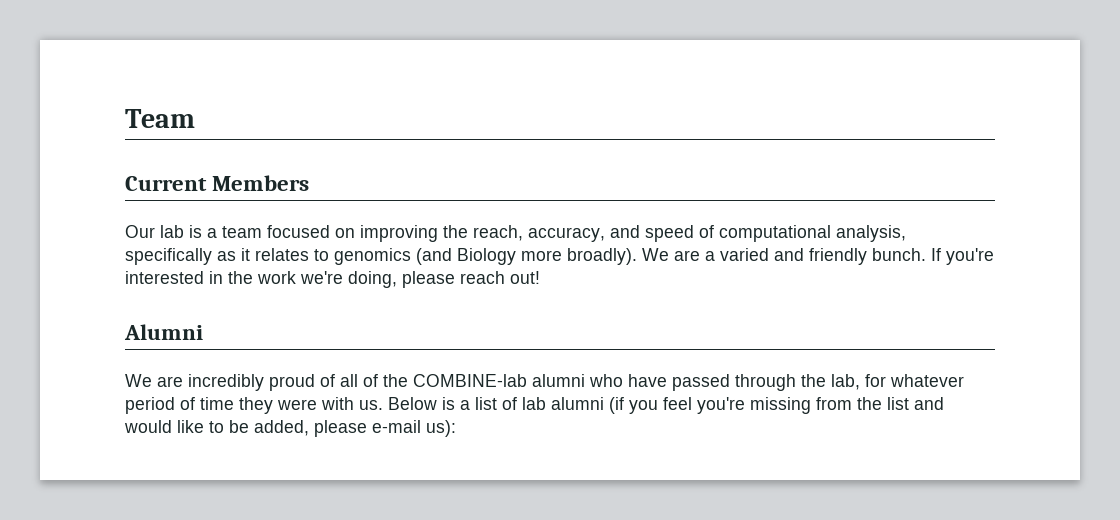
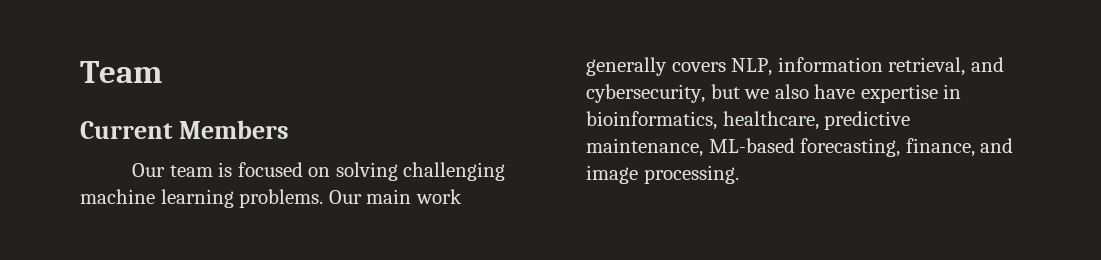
[160,225,906,242] [125,248,994,265] [125,271,540,288] [124,324,203,340] [125,374,964,391] [125,397,944,414] [124,420,456,437] lab is a team focused on improving the reach, accuracy, and speed of computational analysis, specifically as it relates to genomics (and Biology more broadly). We are a varied and friendly bunch. If you're interested in the work we're doing, please reach out! // Alumni // We are incredibly proud of all of the COMBINE-lab alumni who have passed through the lab, for whatever period of time they were with us. Below is a list of lab alumni (if you feel you're missing from the list and would like to be added, please e-mail us): -> [169,162,506,181] [80,189,462,208] [586,57,1004,76] [586,84,962,103] [586,111,911,130] [586,138,1014,157] [586,165,739,184] team is focused on solving challenging machine learning problems. Our main work generally covers NLP, information retrieval, and cybersecurity, but we also have expertise in bioinformatics, healthcare, predictive maintenance, ML-based forecasting, finance, and image processing.

